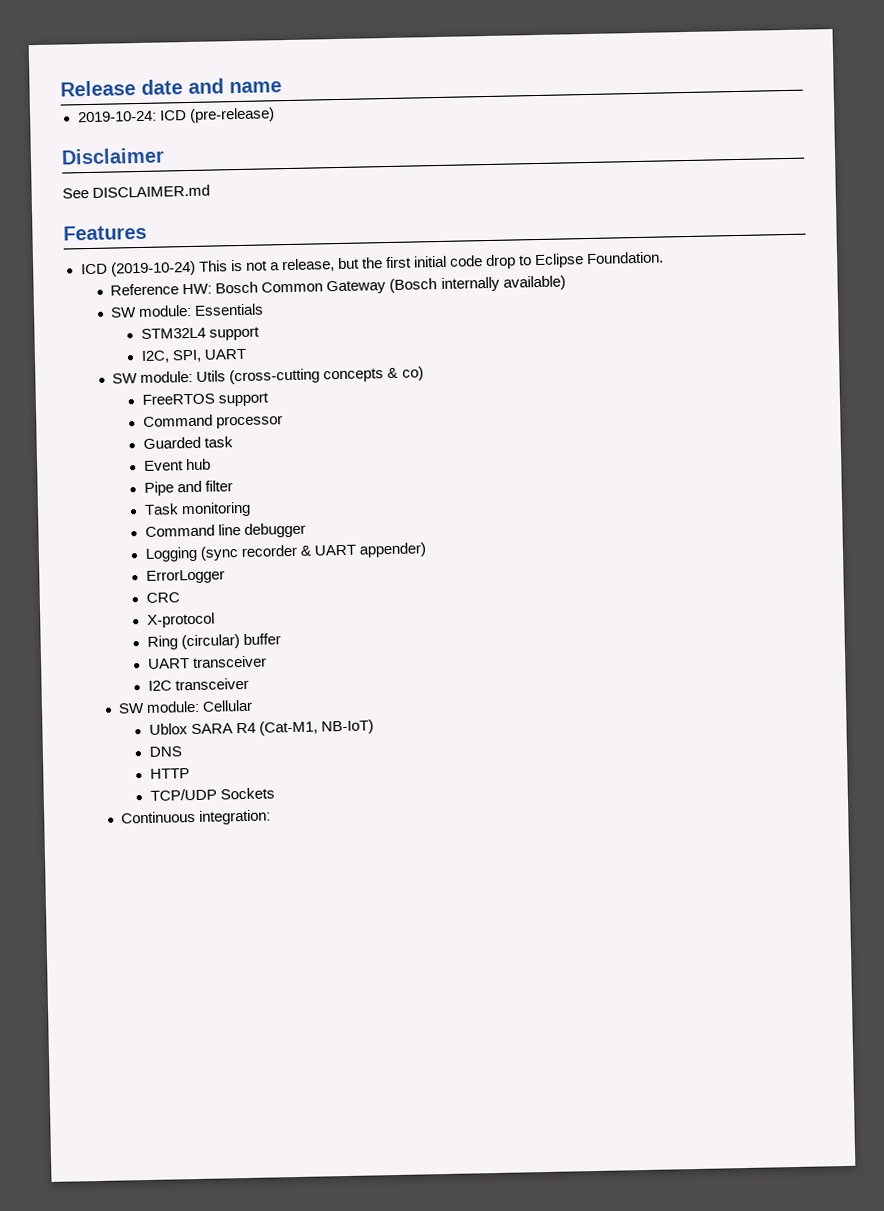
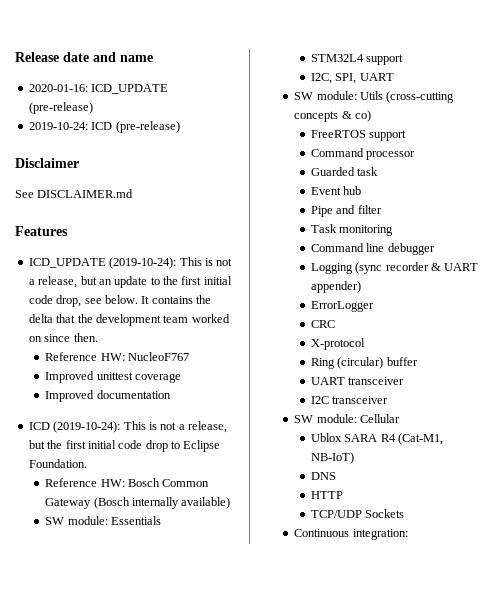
(282, 87) none -> [28,84,169,94] [28,102,93,114] // 2020-01-16: ICD_UPDATE (pre-release)
[80,260,196,277] // ICD (2019-10-24) -> [28,257,233,269] [28,276,232,288] [28,295,211,307] [28,314,230,326] [28,333,98,342] [45,352,190,361] [45,371,182,383] [45,390,171,402] [28,421,121,433] // ICD_UPDATE (2019-10-24): This is not a release, but an update to the first initial code drop, see below. It contains the delta that the development team worked on since then. // Reference HW: NucleoF767 // Improved unittest coverage // Improved documentation // ICD (2019-10-24):

